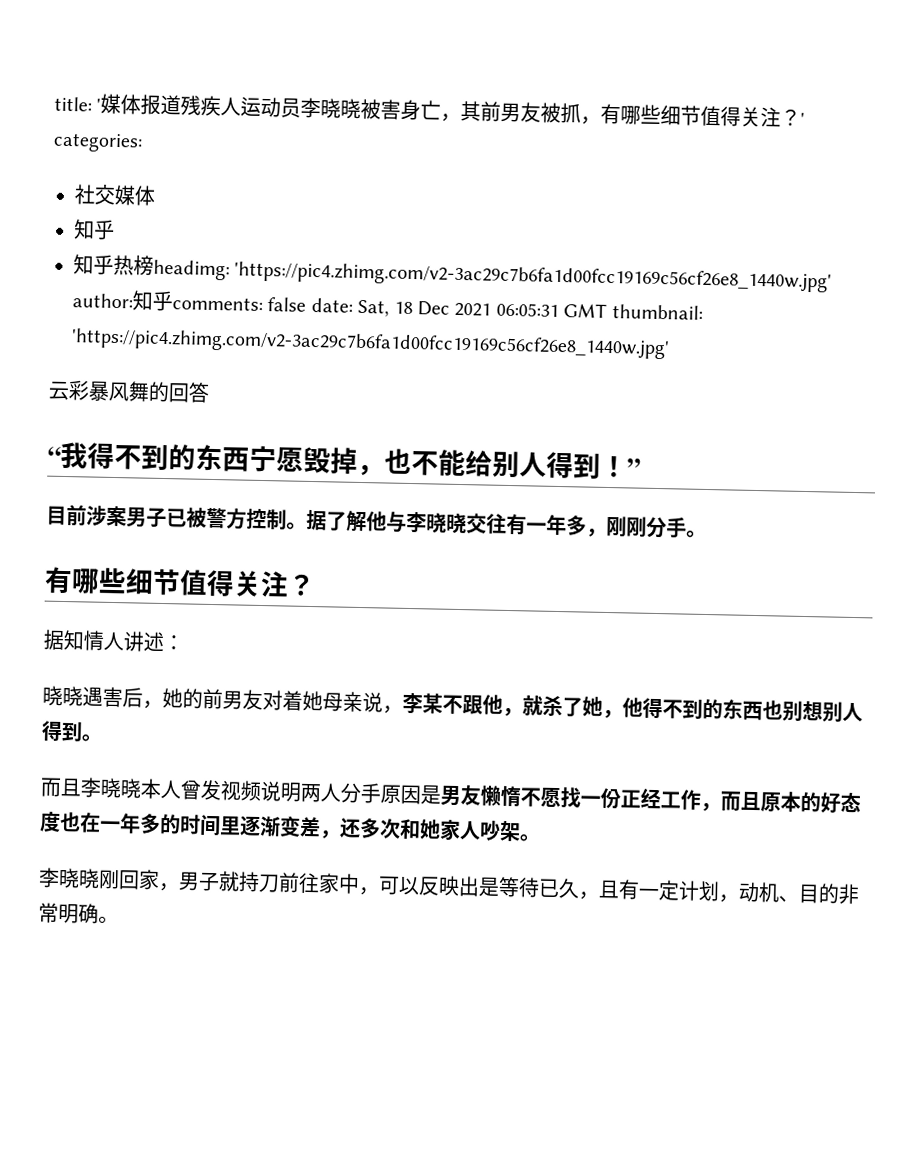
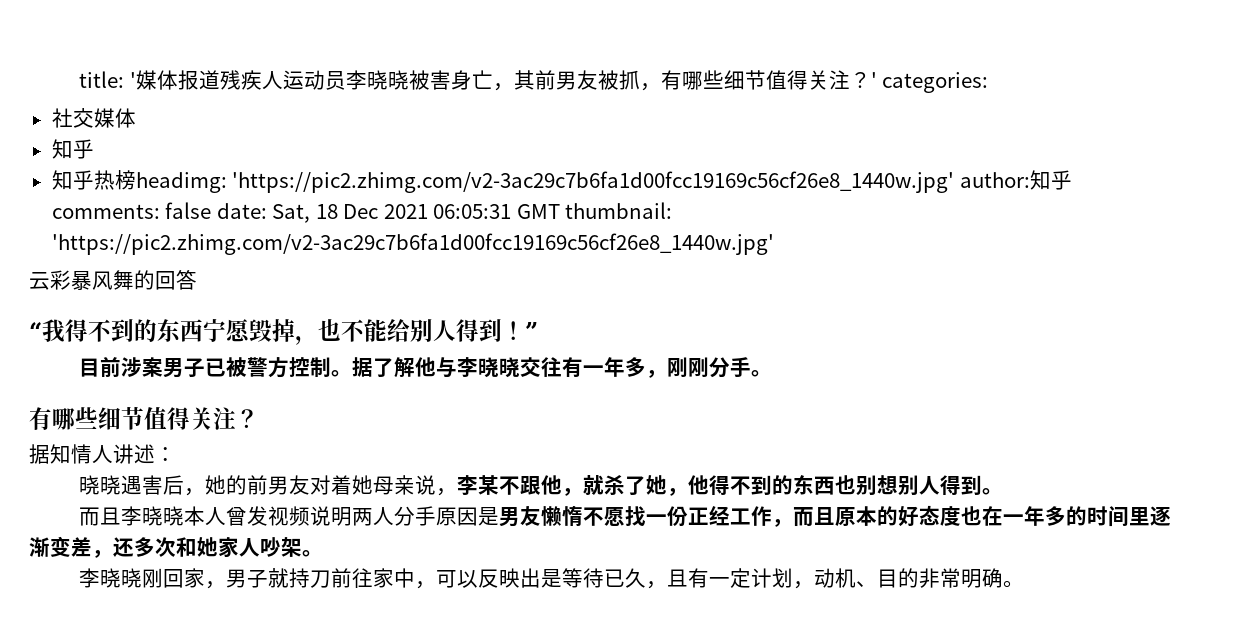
[234,261,833,293] 'https://pic4.zhimg.com/v2-3ac29c7b6fa1d00fcc19169c56cf26e8_1440w.jpg' -> [232,171,955,193] 'https://pic2.zhimg.com/v2-3ac29c7b6fa1d00fcc19169c56cf26e8_1440w.jpg'
[71,328,670,360] 'https://pic4.zhimg.com/v2-3ac29c7b6fa1d00fcc19169c56cf26e8_1440w.jpg' -> [51,233,774,255] 'https://pic2.zhimg.com/v2-3ac29c7b6fa1d00fcc19169c56cf26e8_1440w.jpg'

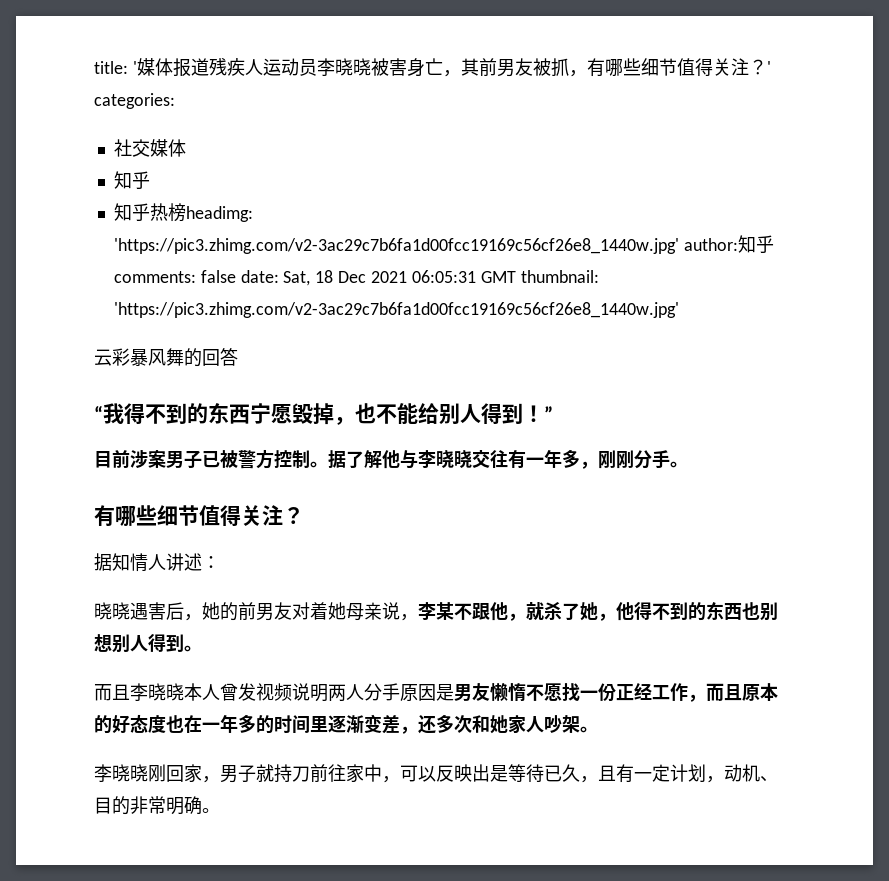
[232,171,955,193] 'https://pic2.zhimg.com/v2-3ac29c7b6fa1d00fcc19169c56cf26e8_1440w.jpg' -> [113,238,679,254] 'https://pic3.zhimg.com/v2-3ac29c7b6fa1d00fcc19169c56cf26e8_1440w.jpg'
[51,233,774,255] 'https://pic2.zhimg.com/v2-3ac29c7b6fa1d00fcc19169c56cf26e8_1440w.jpg' -> [113,302,679,318] 'https://pic3.zhimg.com/v2-3ac29c7b6fa1d00fcc19169c56cf26e8_1440w.jpg'

